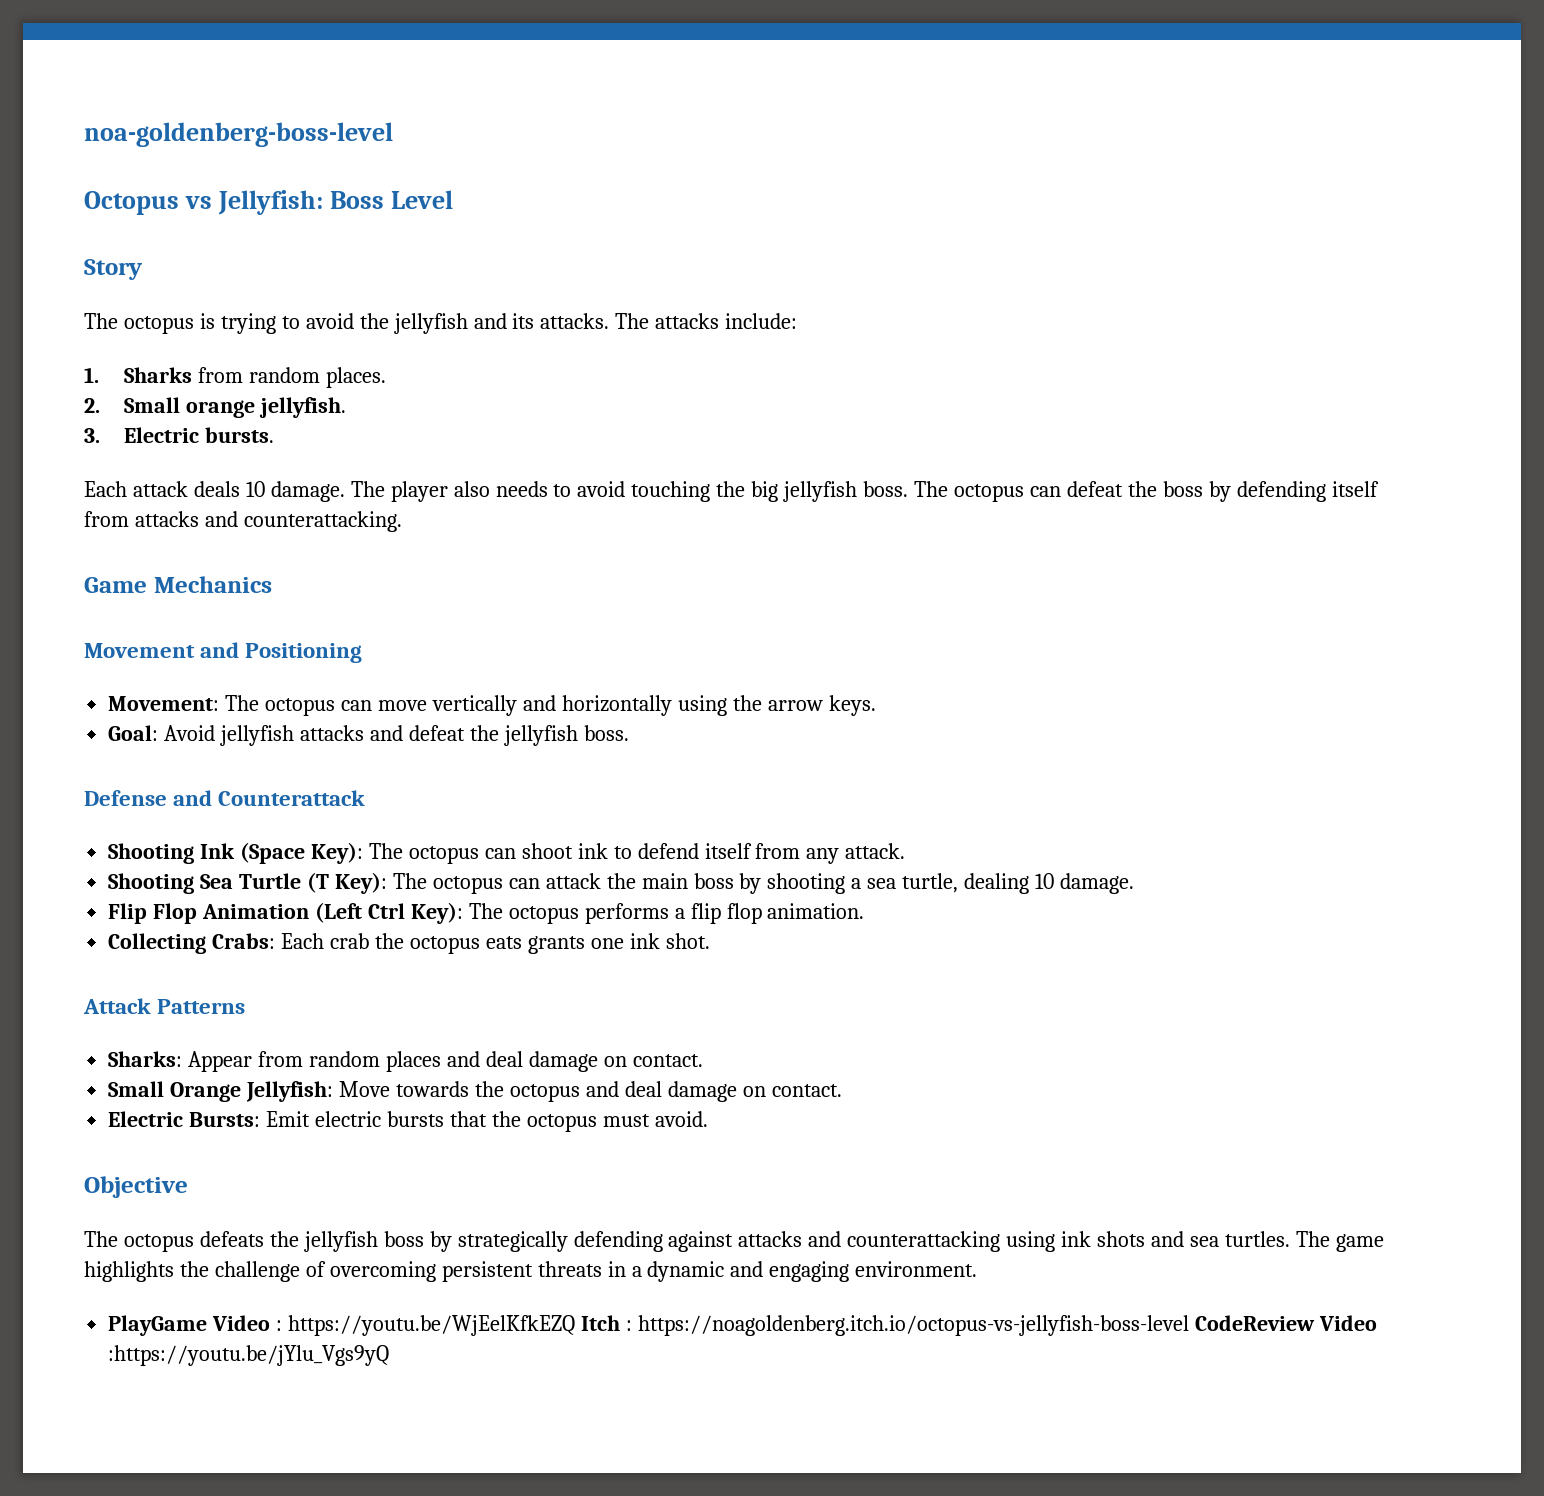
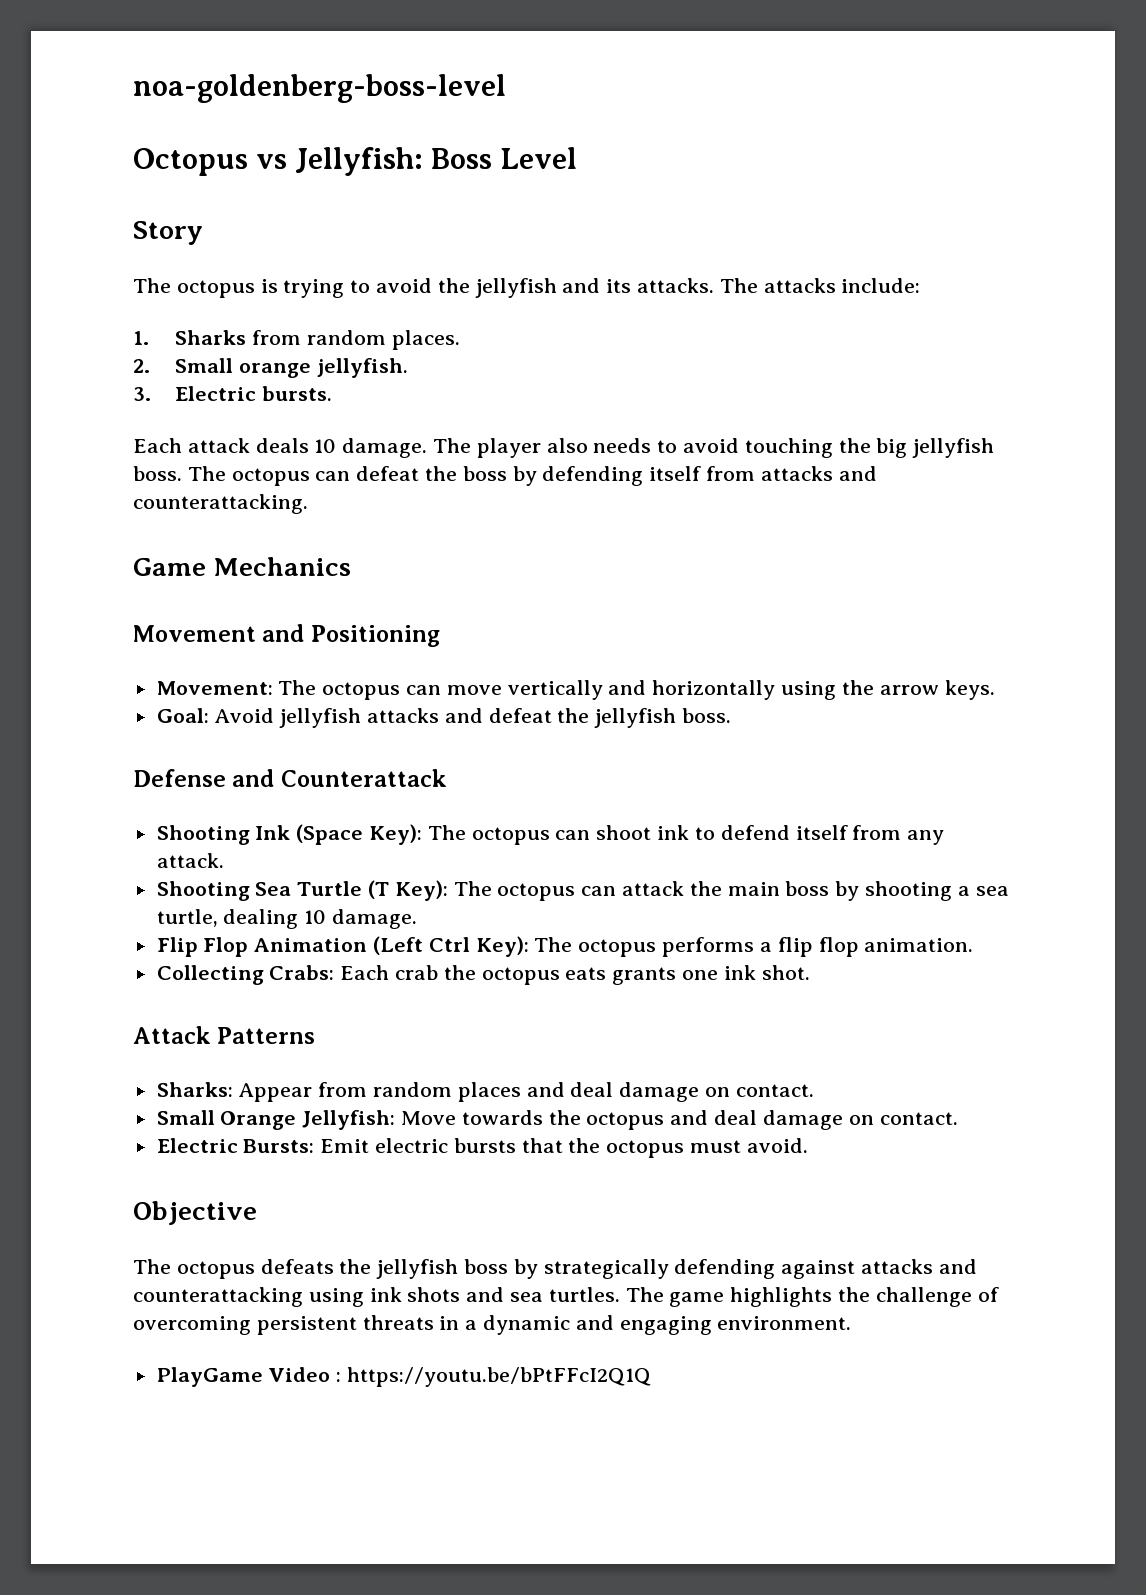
[288,1315,1377,1336] [108,1345,390,1366] https://youtu.be/WjEelKfkEZQ Itch : https://noagoldenberg.itch.io/octopus-vs-jellyfish-boss-level CodeReview Video :https://youtu.be/jYlu_Vgs9yQ -> [347,1367,652,1387] https://youtu.be/bPtFFcI2Q1Q

